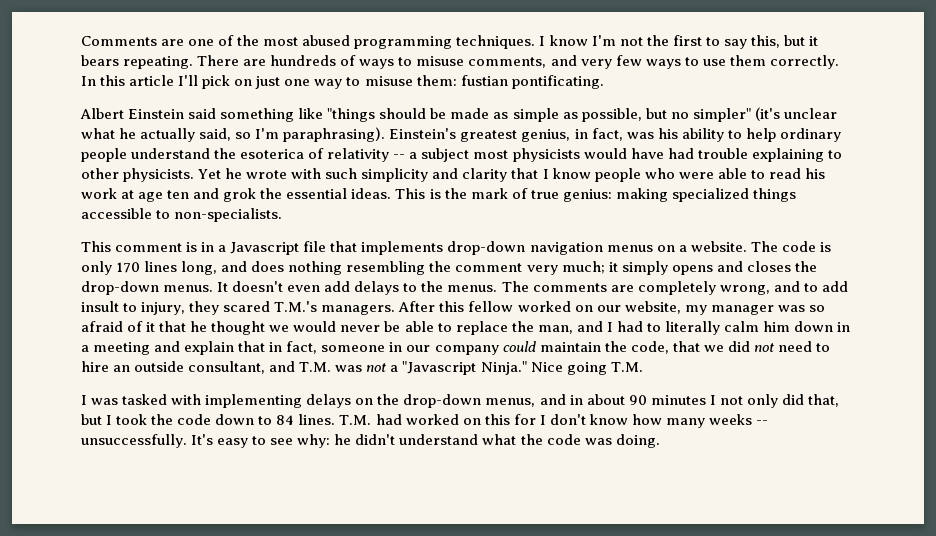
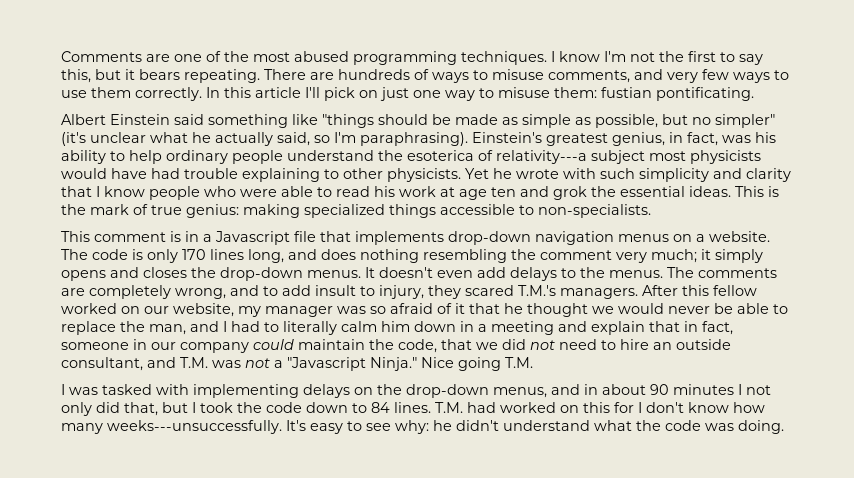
[327,148,418,162] relativity -- a -> [496,150,587,164] relativity---a
[709,414,769,425] [81,434,187,448] weeks -- unsuccessfully. -> [107,420,282,434] weeks---unsuccessfully.

